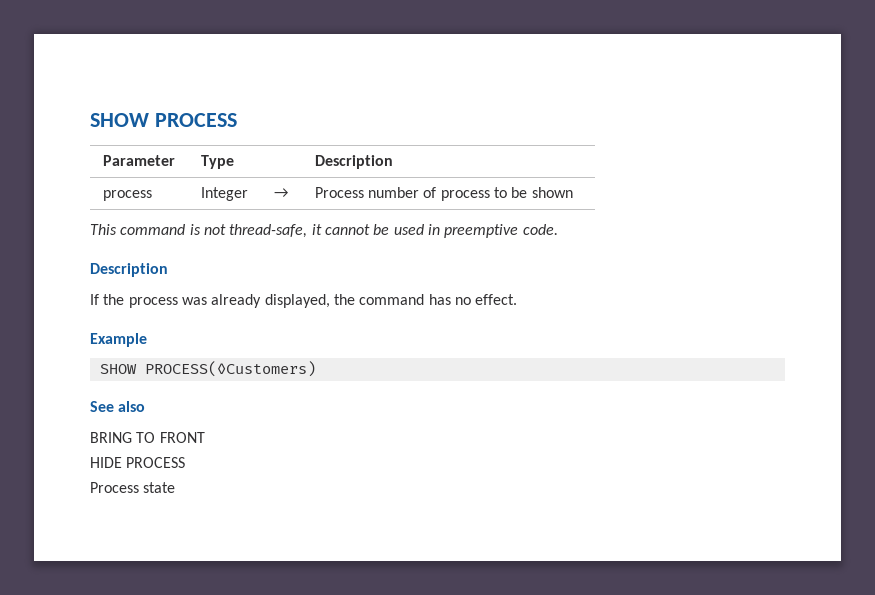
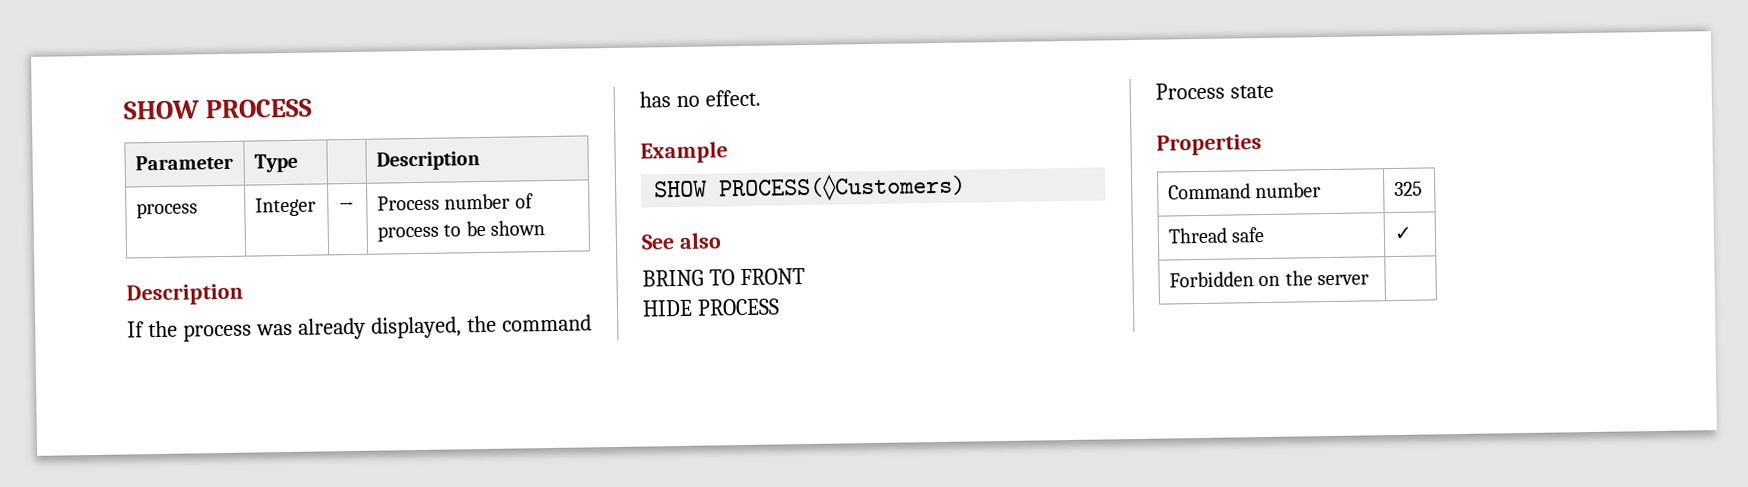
[90,224,558,238] // This command is not thread-safe, it cannot be used in preemptive code. -> (546, 228) none
(176, 487) none -> [1156,134,1262,156] [1167,182,1322,200] [1393,181,1423,197] [1167,226,1266,244] [1393,226,1413,241] [1168,270,1370,288] // Properties // Command number | 325 // Thread safe | ✓ // Forbidden on the server |

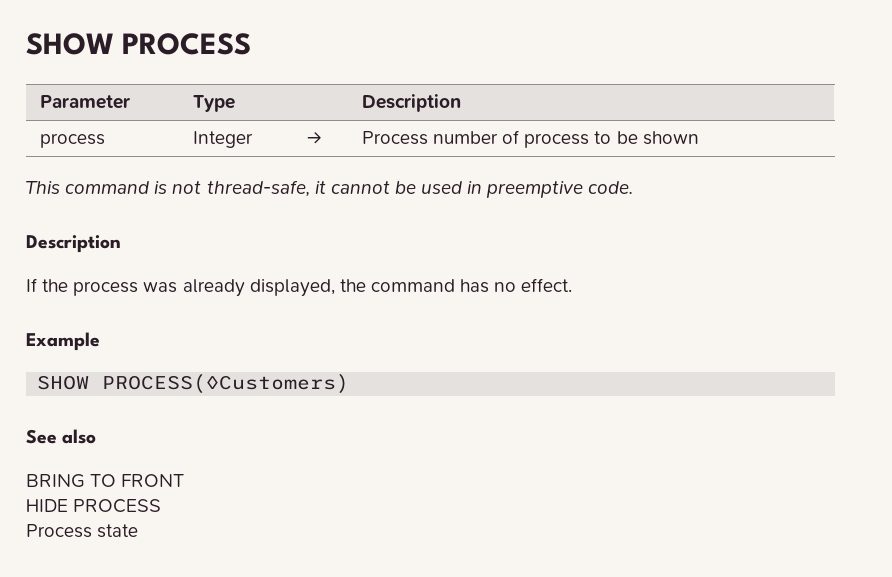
(546, 228) none -> [26,180,634,198] // This command is not thread-safe, it cannot be used in preemptive code.
[1156,134,1262,156] [1167,182,1322,200] [1393,181,1423,197] [1167,226,1266,244] [1393,226,1413,241] [1168,270,1370,288] // Properties // Command number | 325 // Thread safe | ✓ // Forbidden on the server | -> (139, 531) none

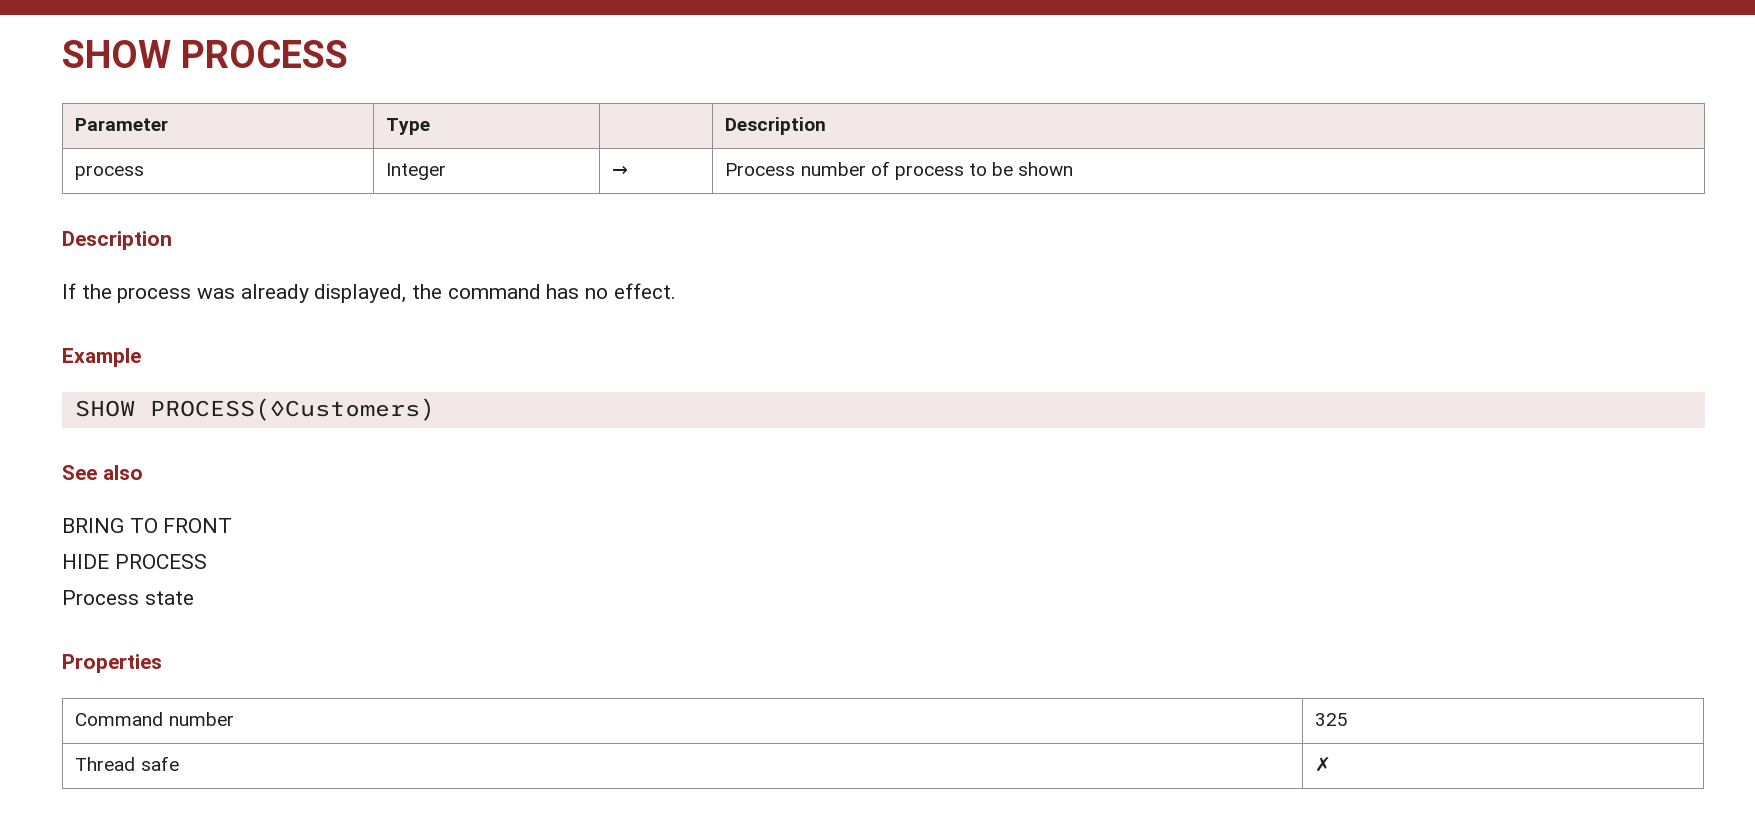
[26,180,634,198] // This command is not thread-safe, it cannot be used in preemptive code. -> (1074, 169) none
(139, 531) none -> [62,654,162,673] [75,712,234,726] [1315,713,1349,726] [75,756,179,771] [1315,757,1332,772] // Properties // Command number | 325 // Thread safe | ✗

